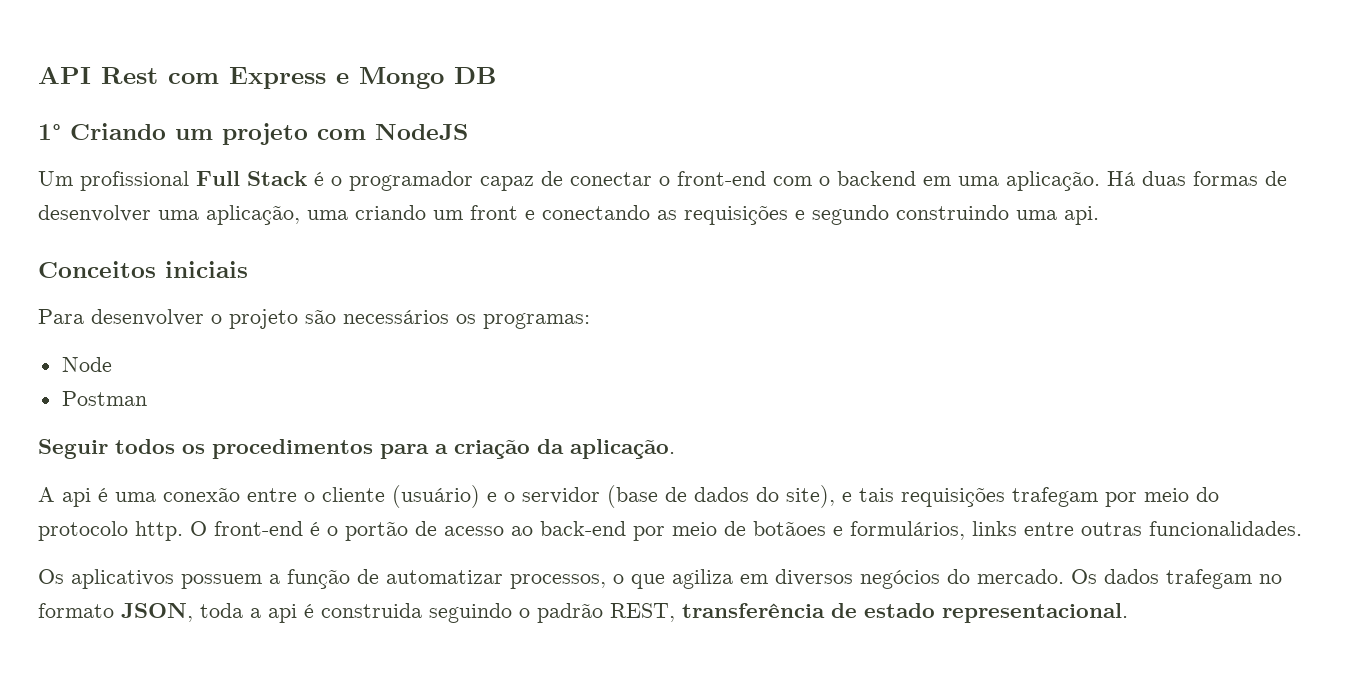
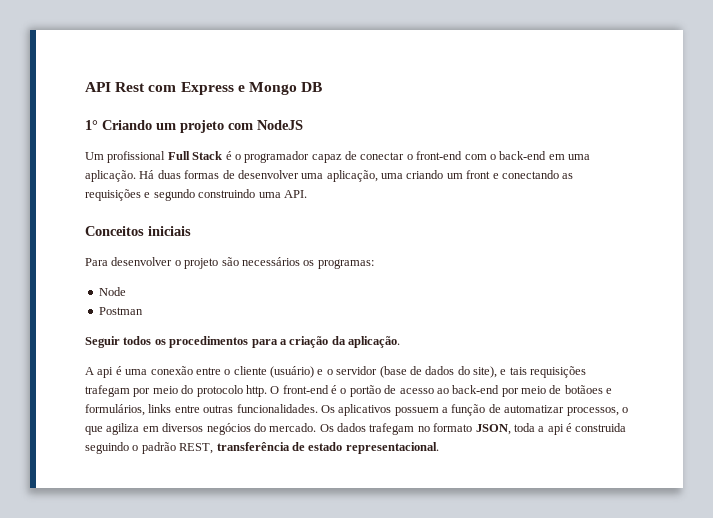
[837,171,916,186] backend -> [499,151,547,160] back-end
[1064,206,1099,225] api. -> [283,190,307,198] API.
(1302, 528) // -> (318, 408) none

